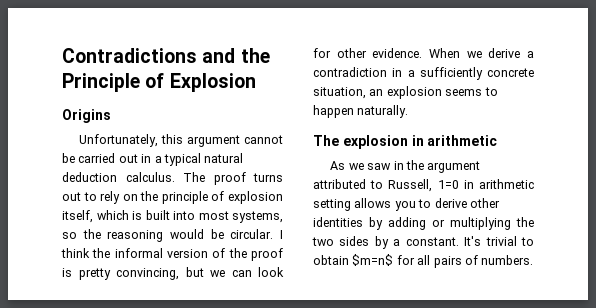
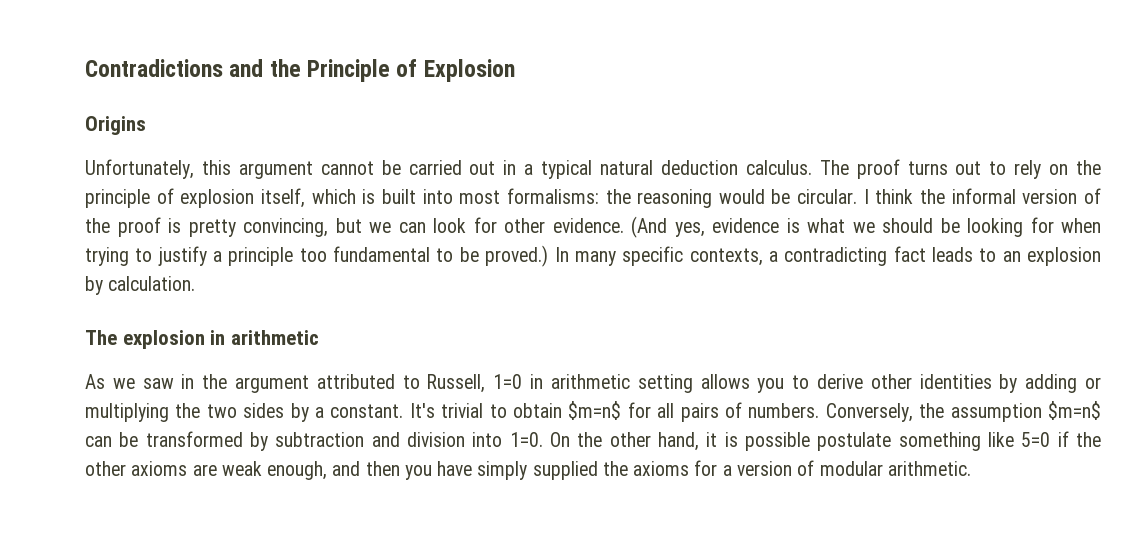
[232,211,283,223] [62,232,77,239] systems, so -> [506,188,599,204] formalisms:
[429,48,534,58] [313,67,534,80] [313,86,498,99] [313,105,409,118] When we derive a contradiction in a sufficiently concrete situation, an explosion seems to happen naturally. -> [631,216,1101,238] [85,245,1102,267] [85,276,196,295] (And yes, evidence is what we should be looking for when trying to justify a principle too fundamental to be proved.) In many specific contexts, a contradicting fact leads to an explosion by calculation.
(534, 260) none -> [825,401,1101,422] [85,431,1102,451] [85,460,971,480] Conversely, the assumption $m=n$ can be transformed by subtraction and division into 1=0. On the other hand, it is possible postulate something like 5=0 if the other axioms are weak enough, and then you have simply supplied the axioms for a version of modular arithmetic.

